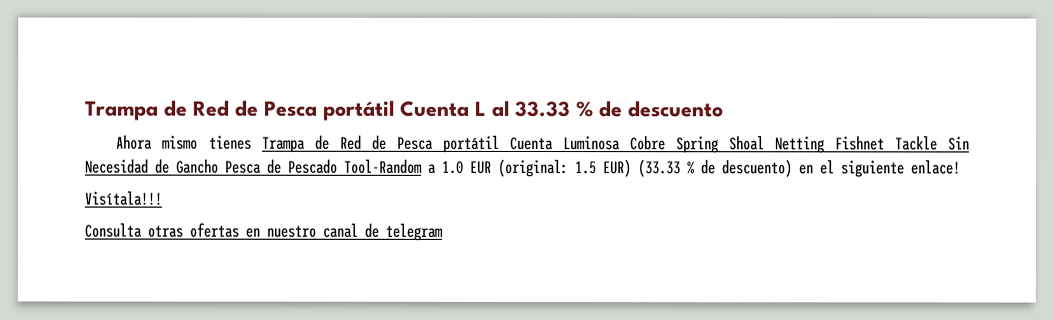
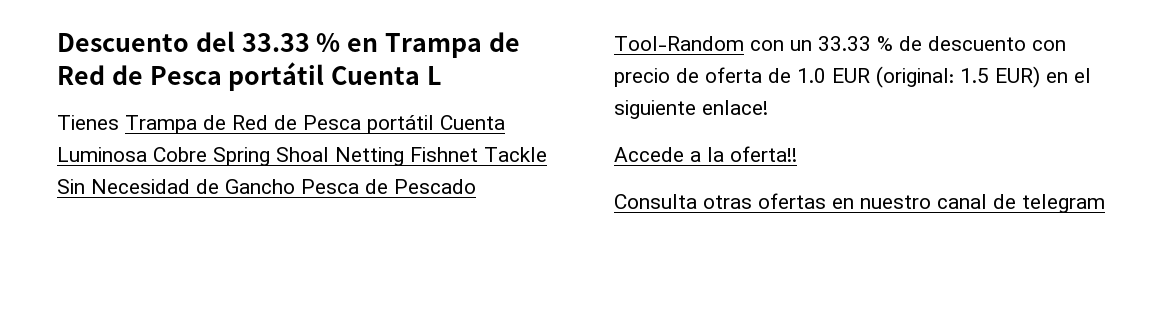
(85, 110) none -> [57,31,378,52] Descuento del 33.33 % en
[492,100,724,118] [116,134,252,150] al 33.33 % de descuento // Ahora mismo tienes -> [57,115,119,130] // Tienes
[427,163,436,174] a -> [750,36,1066,51] [614,67,791,87] con un 33.33 % de descuento con precio de oferta de
[637,159,793,178] (33.33 % de descuento) -> (1040, 77) none
[84,190,162,206] Visítala!!! -> [614,146,797,162] Accede a la oferta!!

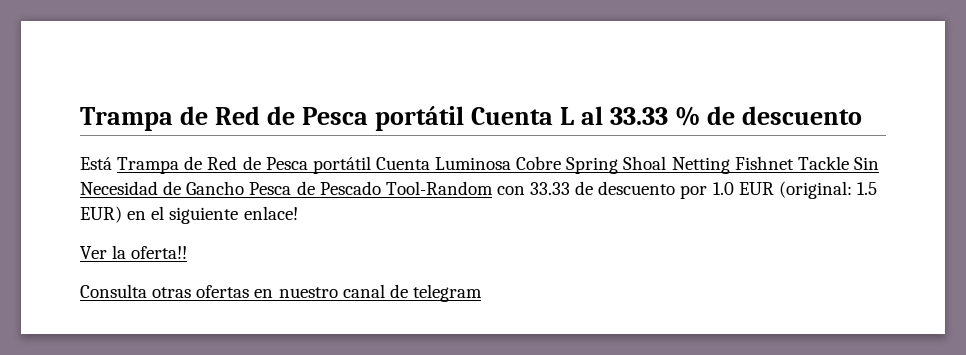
[57,31,378,52] Descuento del 33.33 % en -> (80, 119) none
[57,115,119,130] // Tienes -> [581,106,863,126] [80,157,112,170] al 33.33 % de descuento // Está
[790,36,1066,51] [614,67,791,87] un 33.33 % de descuento con precio de oferta de -> [530,181,708,199] 33.33 de descuento por
[614,147,701,162] Accede a -> [80,246,107,259] Ver

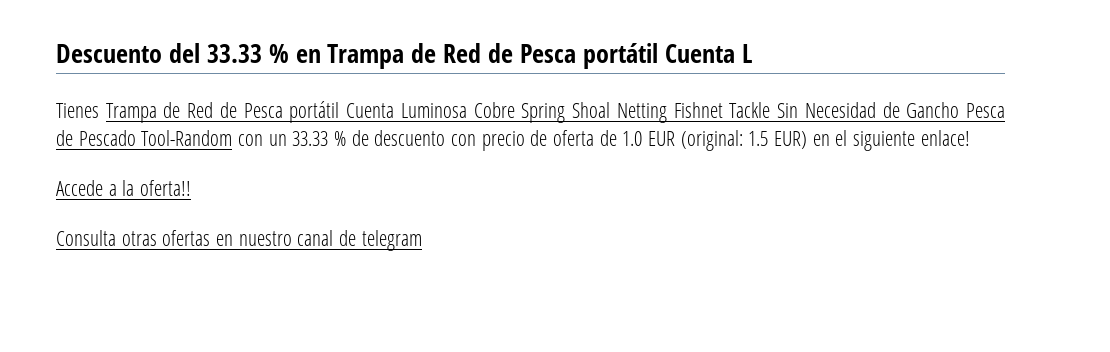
(80, 119) none -> [56,43,321,63] Descuento del 33.33 % en
[581,106,863,126] [80,157,112,170] al 33.33 % de descuento // Está -> [56,103,99,118] // Tienes
[530,181,708,199] 33.33 de descuento por -> [268,130,617,151] un 33.33 % de descuento con precio de oferta de
[80,246,107,259] Ver -> [56,180,117,196] Accede a

